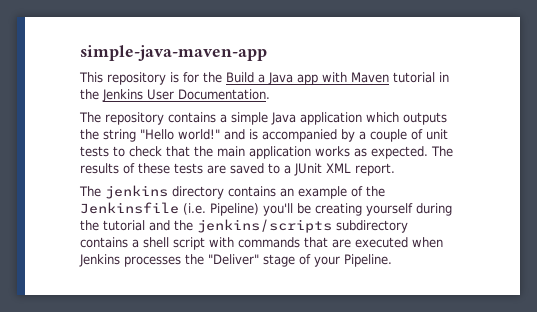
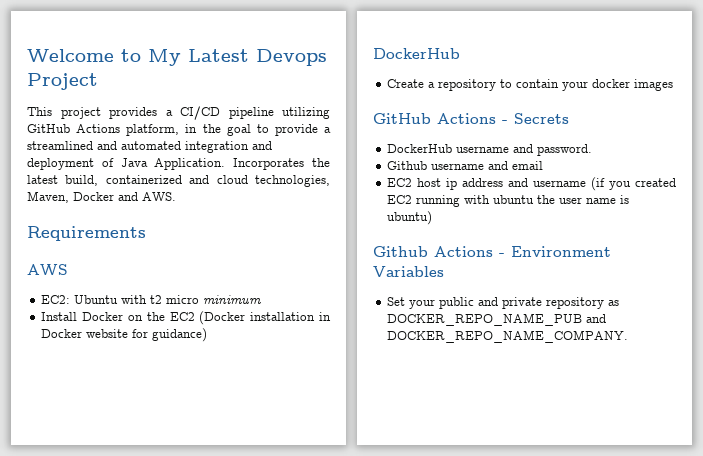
[80,45,267,61] [79,72,449,85] [80,89,270,102] [79,112,447,125] [80,129,448,142] [80,146,453,159] [80,163,395,176] [79,185,385,199] [80,202,452,216] [80,219,408,233] [80,237,443,250] [79,254,392,267] simple-java-maven-app // This repository is for the Build a Java app with Maven tutorial in the Jenkins User Documentation. // The repository contains a simple Java application which outputs the string "Hello world!" and is accompanied by a couple of unit tests to check that the main application works as expected. The results of these tests are saved to a JUnit XML report. // The jenkins directory contains an example of the Jenkinsfile (i.e. Pipeline) you'll be creating yourself during the tutorial and the jenkins/scripts subdirectory contains a shell script with commands that are executed when Jenkins processes the "Deliver" stage of your Pipeline. -> [27,49,327,66] [27,73,98,90] [27,106,330,120] [27,124,331,136] [27,141,272,153] [27,158,330,170] [27,175,330,187] [27,191,176,203] [27,226,146,241] [27,264,68,276] [41,295,262,304] [41,311,331,325] [41,328,208,342] [373,48,460,59] [387,79,674,91] [373,113,569,124] [387,144,593,156] [387,161,544,170] [387,177,676,191] [387,195,630,207] [387,211,433,225] [373,246,611,257] [373,266,444,277] [387,297,620,309] [387,313,607,326] [387,330,629,343] Welcome to My Latest Devops Project // This project provides a CI/CD pipeline utilizing GitHub Actions platform, in the goal to provide a streamlined and automated integration and deployment of Java Application. Incorporates the latest build, containerized and cloud technologies, Maven, Docker and AWS. // Requirements // AWS // EC2: Ubuntu with t2 micro minimum // Install Docker on the EC2 (Docker installation in Docker website for guidance) // DockerHub // Create a repository to contain your docker images // GitHub Actions - Secrets // DockerHub username and password. // Github username and email // EC2 host ip address and username (if you created EC2 running with ubuntu the user name is ubuntu) // Github Actions - Environment Variables // Set your public and private repository as DOCKER_REPO_NAME_PUB and DOCKER_REPO_NAME_COMPANY.

